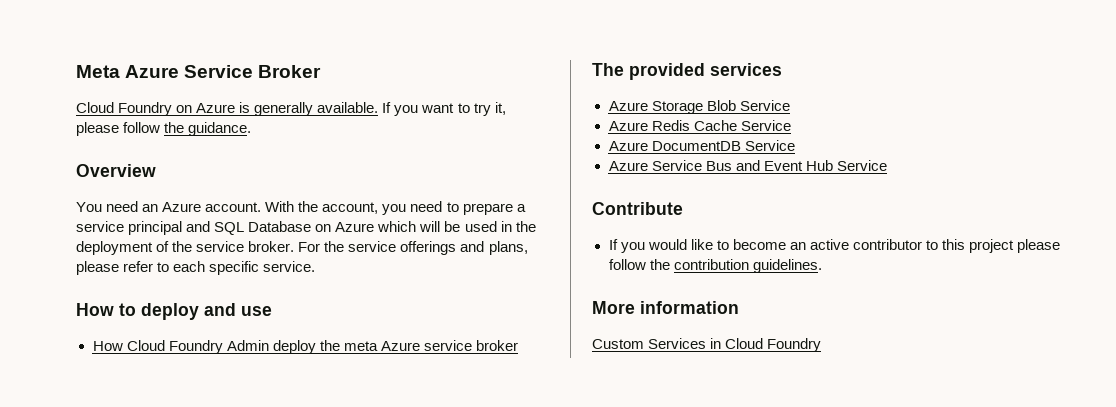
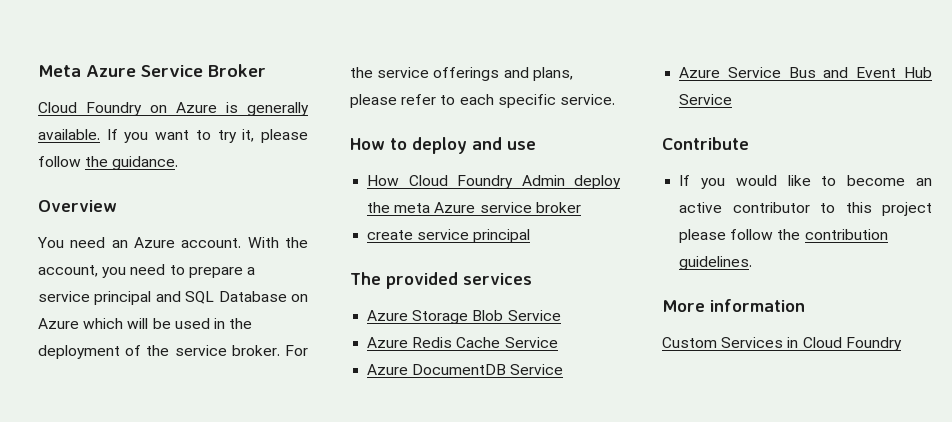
(518, 345) none -> [367,229,531,243] // create service principal

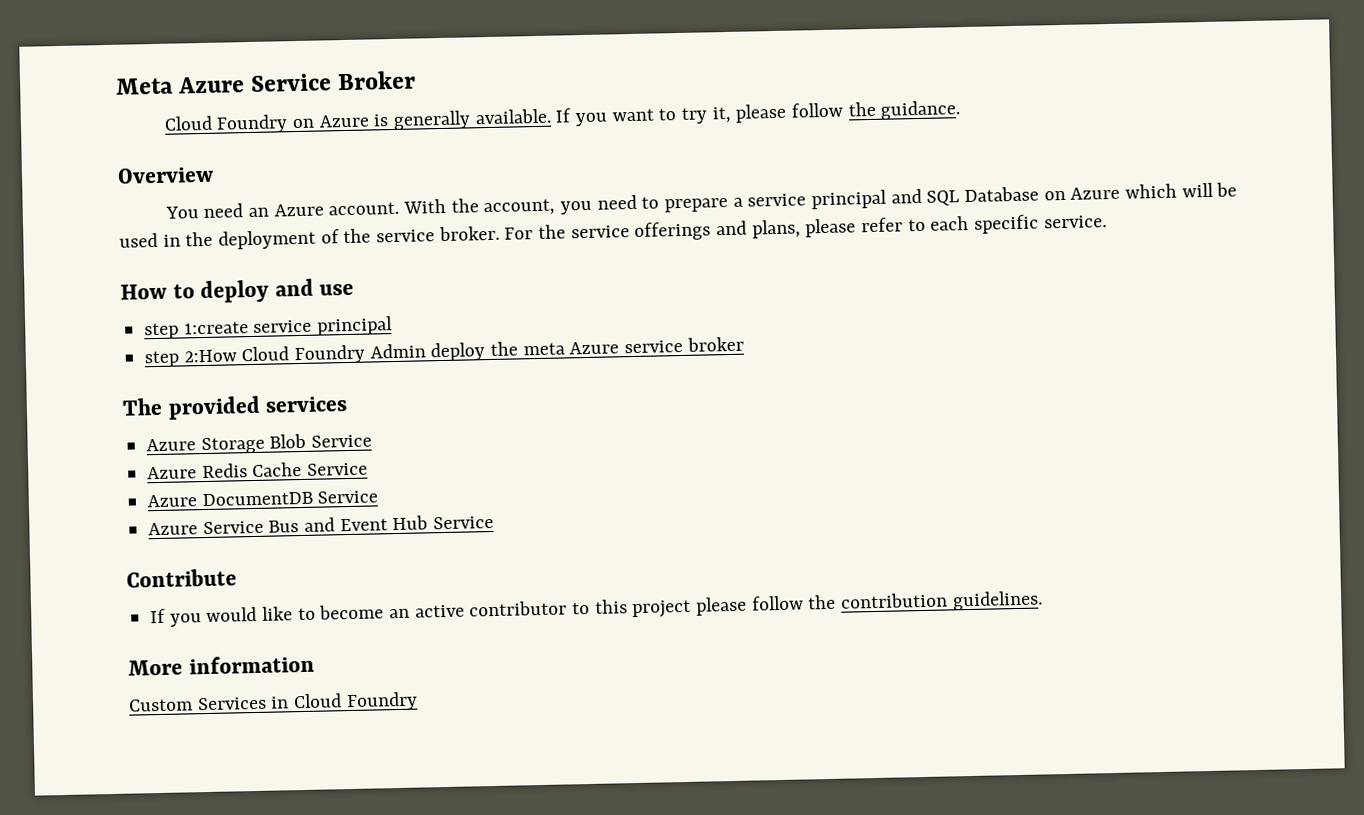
[367,175,400,186] How -> [144,316,394,340] [144,349,237,368] step 1:create service principal // step 2:How
[367,229,531,243] // create service principal -> (744, 344) none

